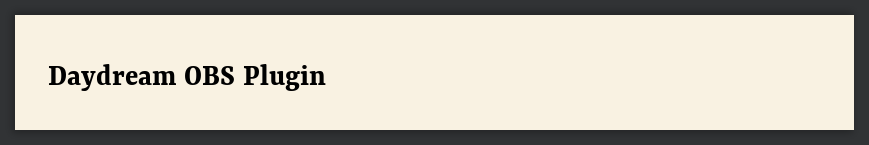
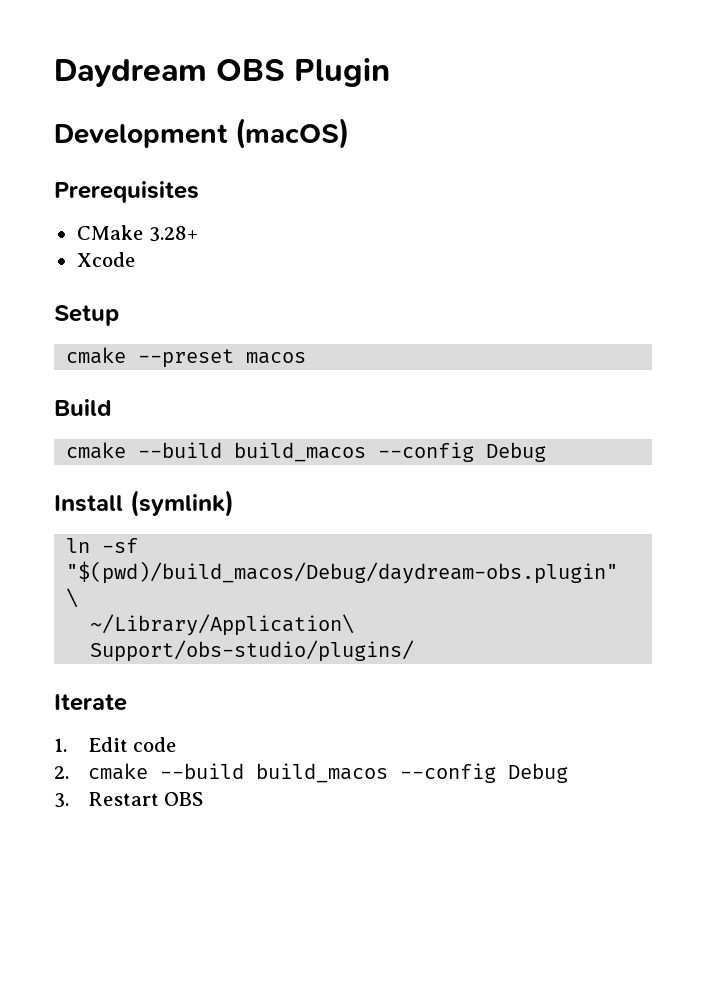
(327, 77) none -> [54,118,349,149] [54,181,199,203] [76,225,199,242] [76,252,136,267] [54,305,119,326] [66,347,307,368] [54,399,112,416] [66,442,547,462] [54,490,234,517] [66,538,139,553] [66,561,619,584] [66,588,79,608] [90,614,355,636] [90,640,415,662] [54,694,127,711] [54,737,178,752] [54,763,568,783] [54,792,204,808] // Development (macOS) // Prerequisites // CMake 3.28+ // Xcode // Setup // cmake --preset macos // Build // cmake --build build_macos --config Debug // Install (symlink) // ln -sf "$(pwd)/build_macos/Debug/daydream-obs.plugin" \ // ~/Library/Application\ Support/obs-studio/plugins/ // Iterate // 1. Edit code // 2. cmake --build build_macos --config Debug // 3. Restart OBS

